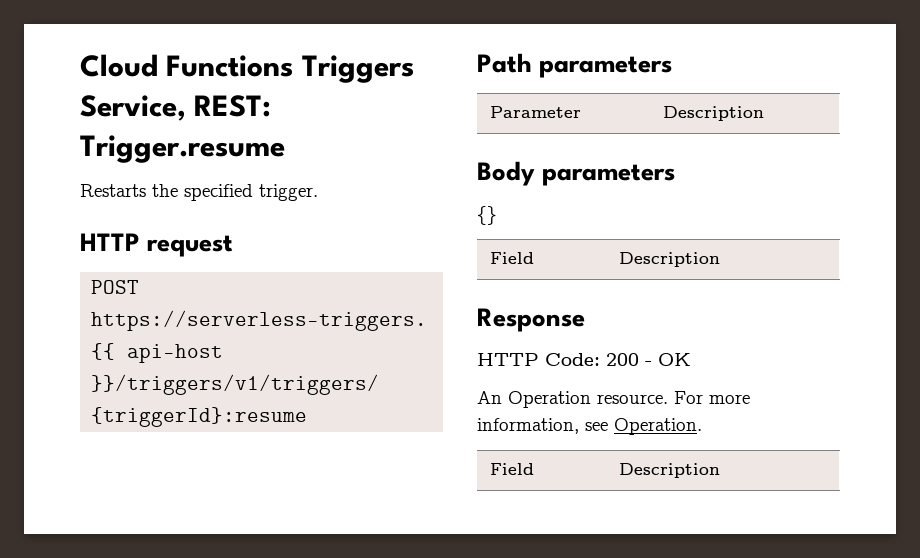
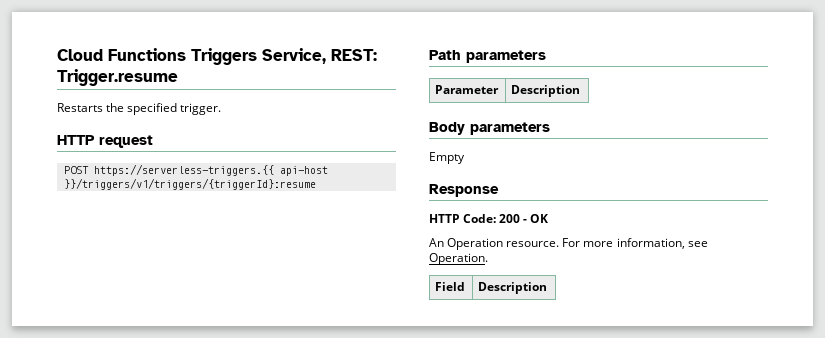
[477,206,497,225] [490,252,535,264] [619,252,721,267] {} // Field | Description -> [429,152,465,164] Empty

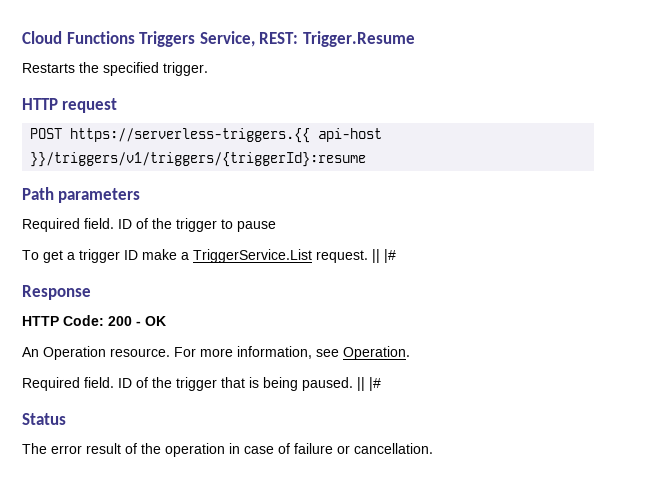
[57,69,178,86] Trigger.resume -> [302,31,415,47] Trigger.Resume
[435,85,500,94] [511,85,581,97] [429,122,550,135] [429,152,465,164] // Parameter | Description // Body parameters // Empty -> [22,218,276,232] [22,249,396,263] // Required field. ID of the trigger to pause // To get a trigger ID make a TriggerService.List request. || |#
[435,282,466,291] [478,282,548,294] // Field | Description -> [22,377,381,391] [22,413,66,425] [22,443,433,457] // Required field. ID of the trigger that is being paused. || |# // Status // The error result of the operation in case of failure or cancellation.

